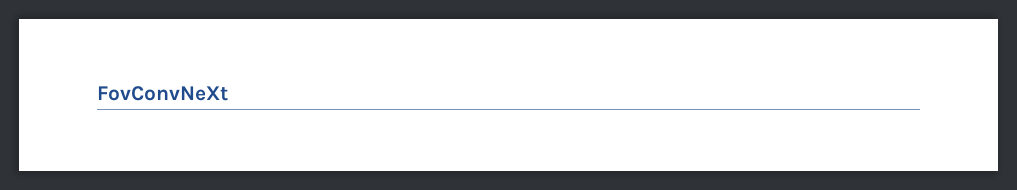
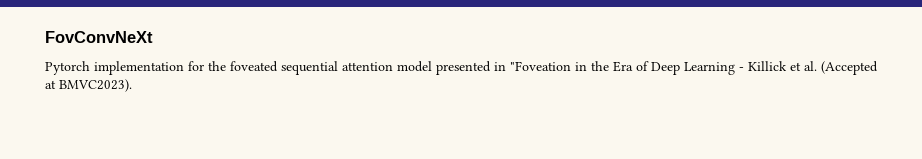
(228, 93) none -> [45,61,878,75] [45,79,132,92] // Pytorch implementation for the foveated sequential attention model presented in "Foveation in the Era of Deep Learning - Killick et al. (Accepted at BMVC2023).

